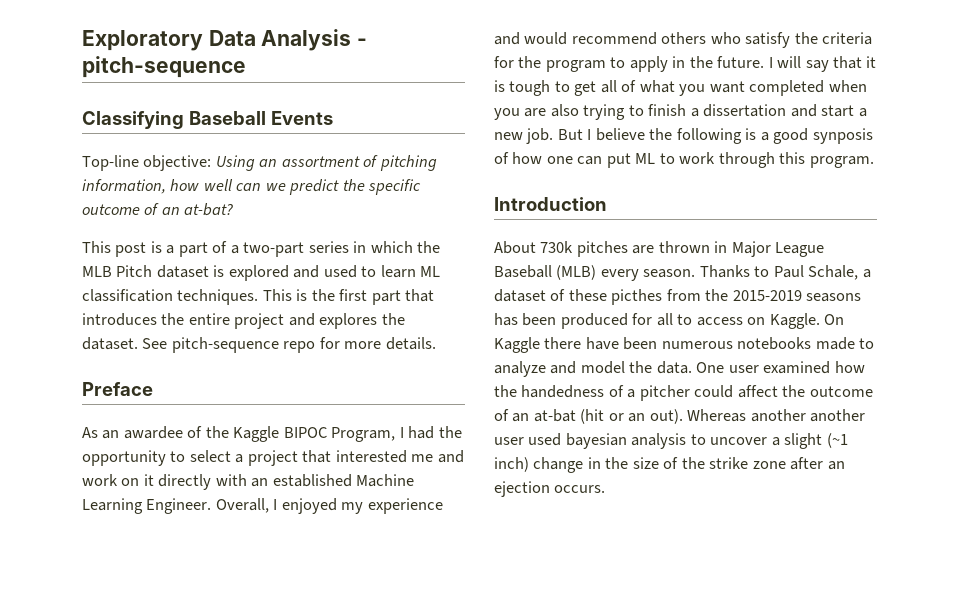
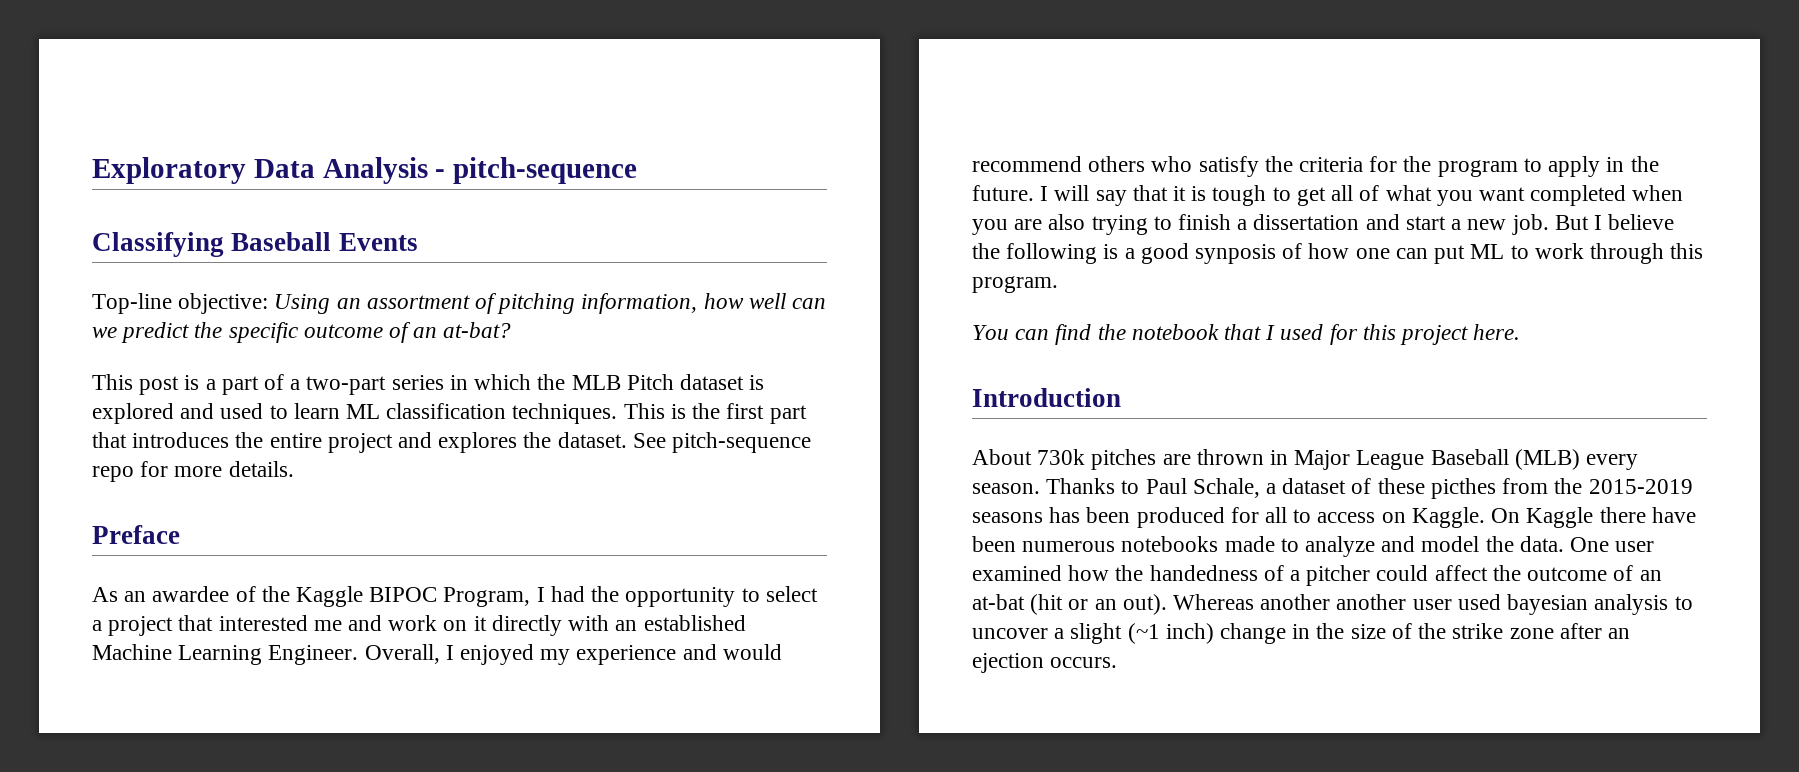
(874, 162) none -> [972,324,1521,345] // You can find the notebook that I used for this project here.

